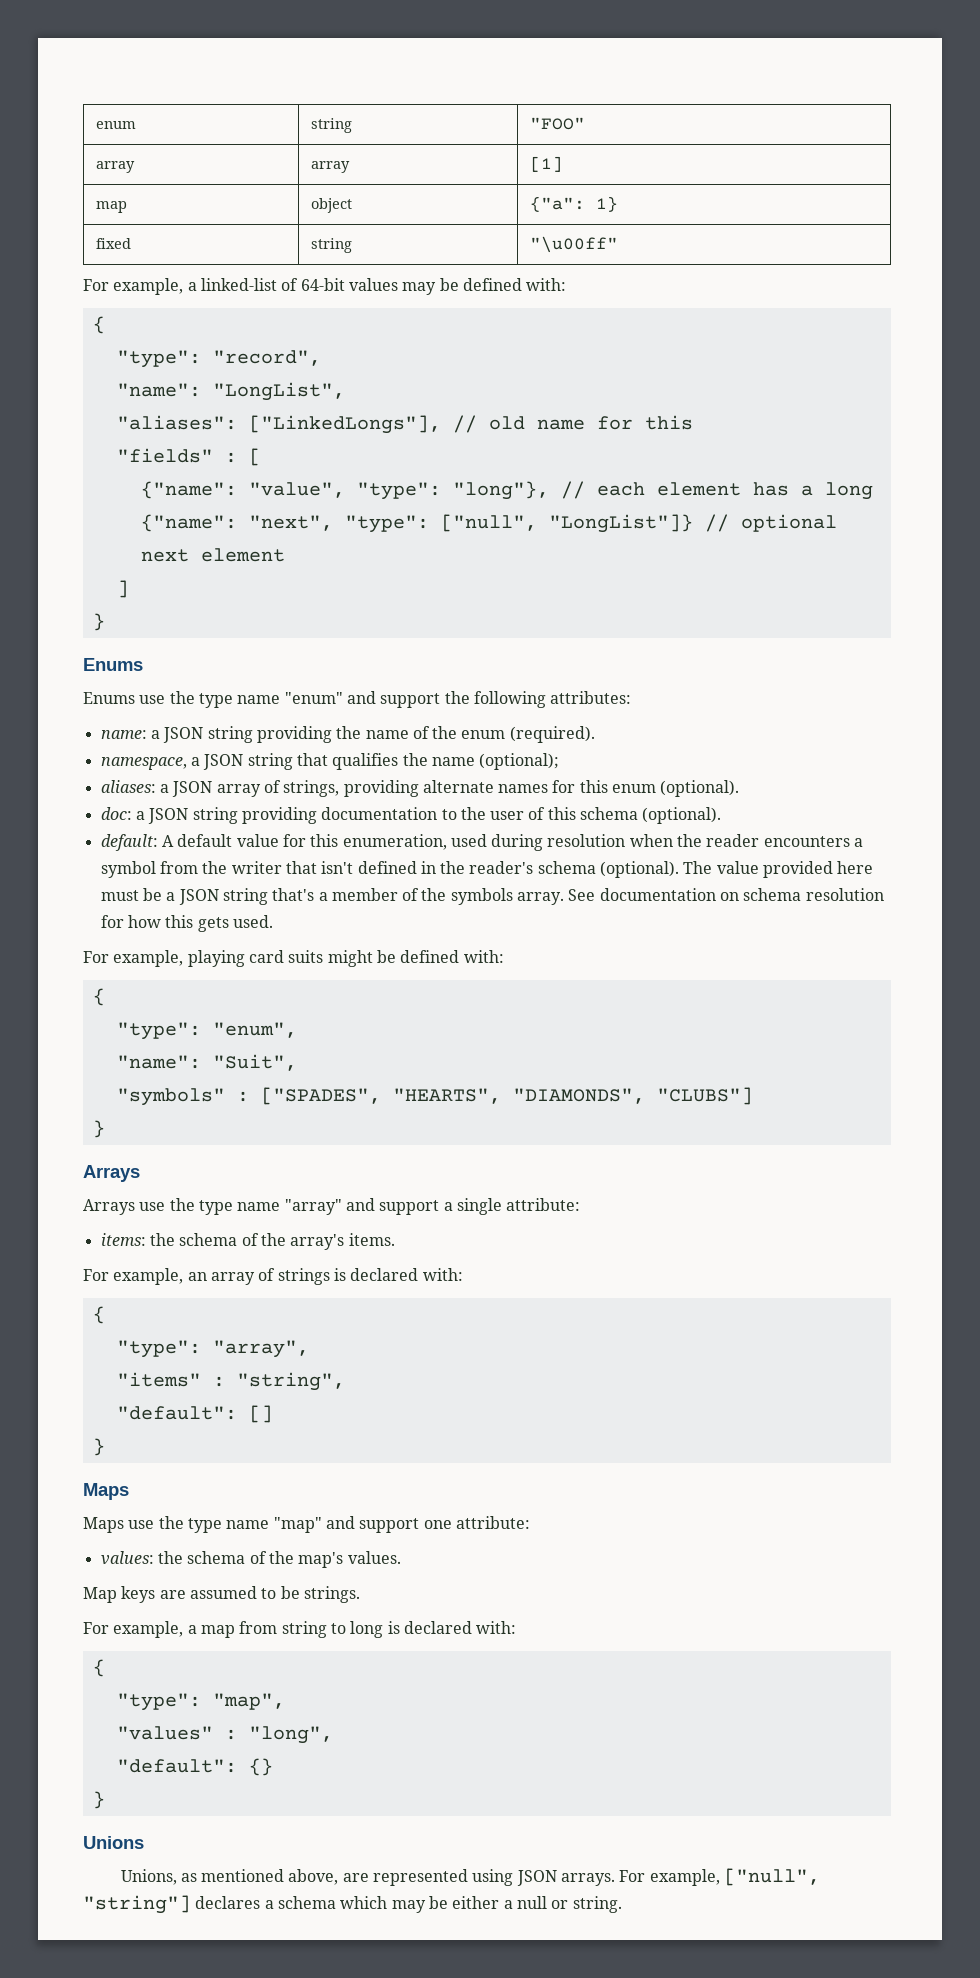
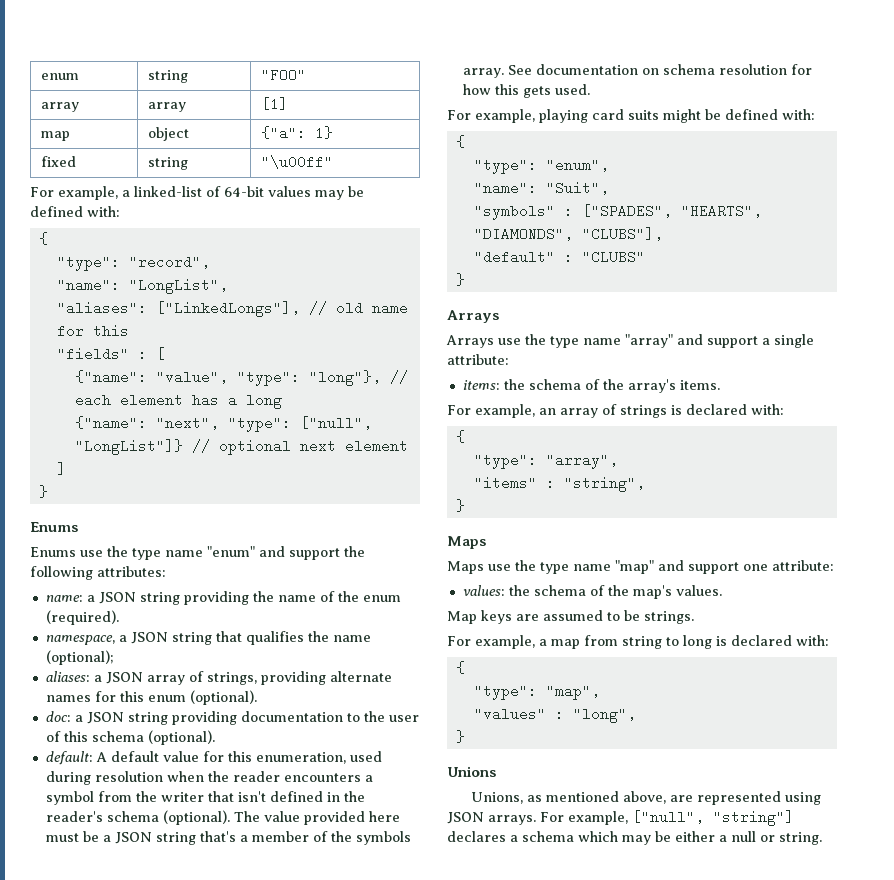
[656,1087,753,1105] "CLUBS"] -> [581,227,663,241] [473,250,645,264] "CLUBS"], // "default" : "CLUBS"
[116,1405,273,1423] // "default": [] -> (645, 484) none
[116,1758,273,1776] // "default": {} -> (636, 715) none

